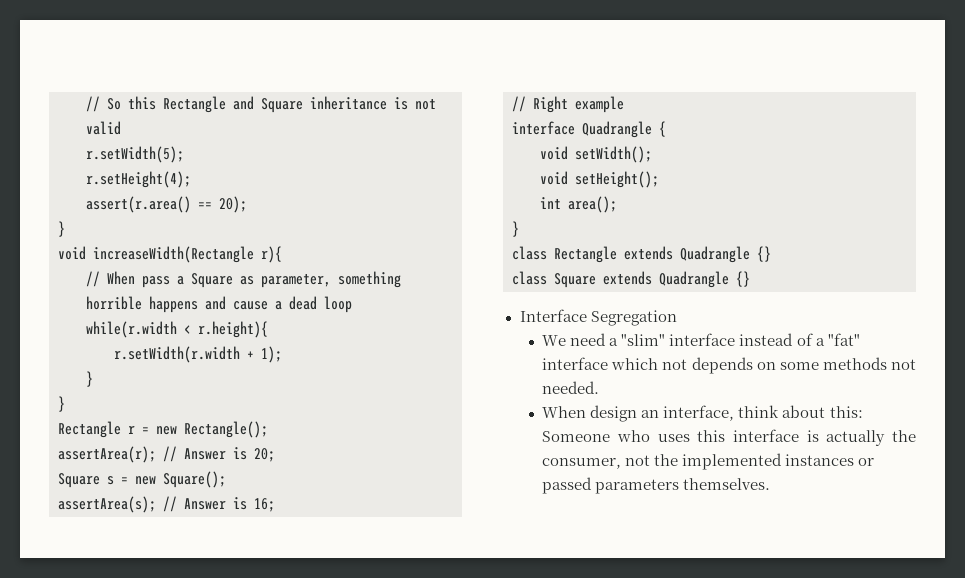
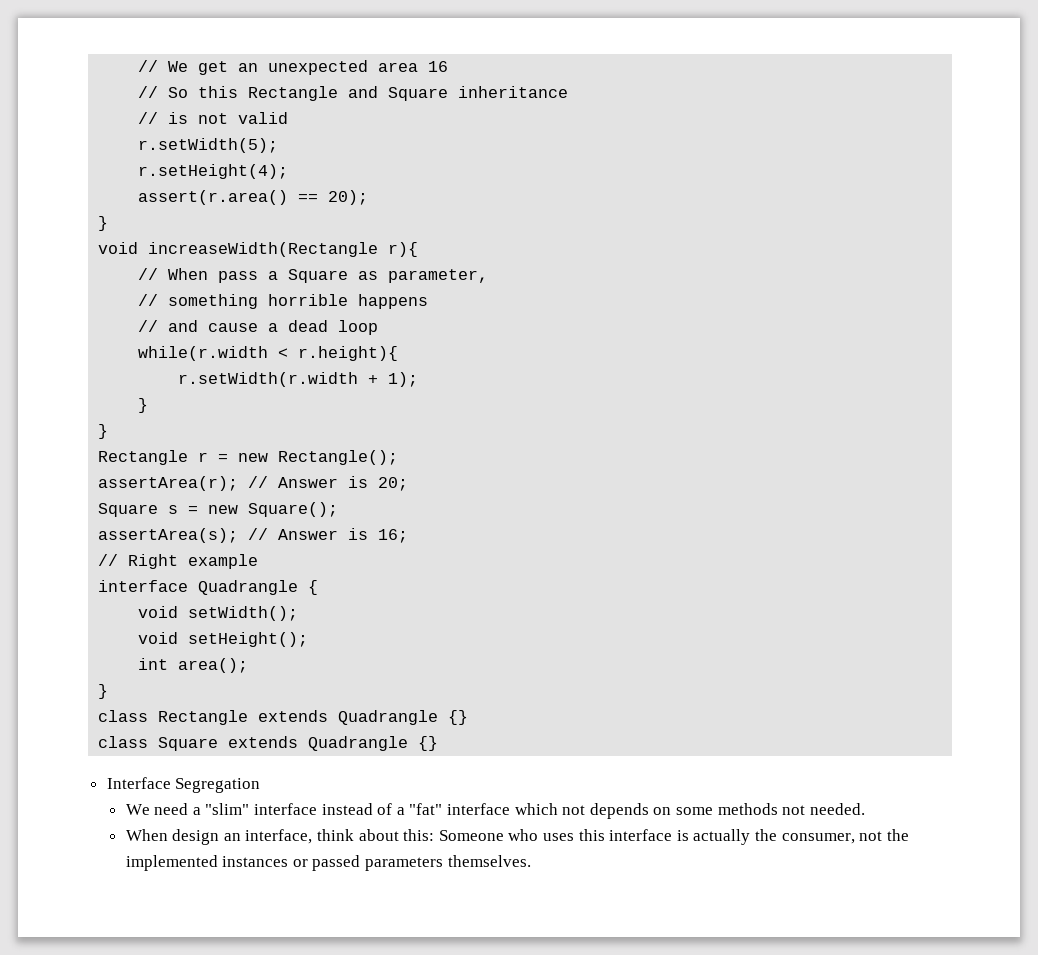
[86,96,100,112] // -> [138,60,449,75] [138,86,159,98] // We get an unexpected area 16 // //
(387, 103) none -> [138,112,159,124] // //
(331, 281) none -> [138,294,159,306] // //
(198, 304) none -> [138,320,159,332] // //

